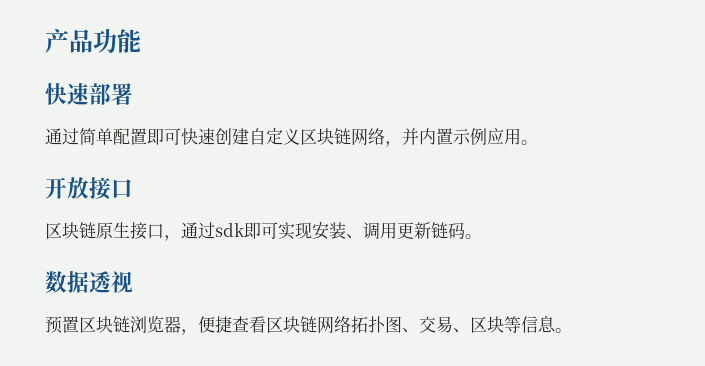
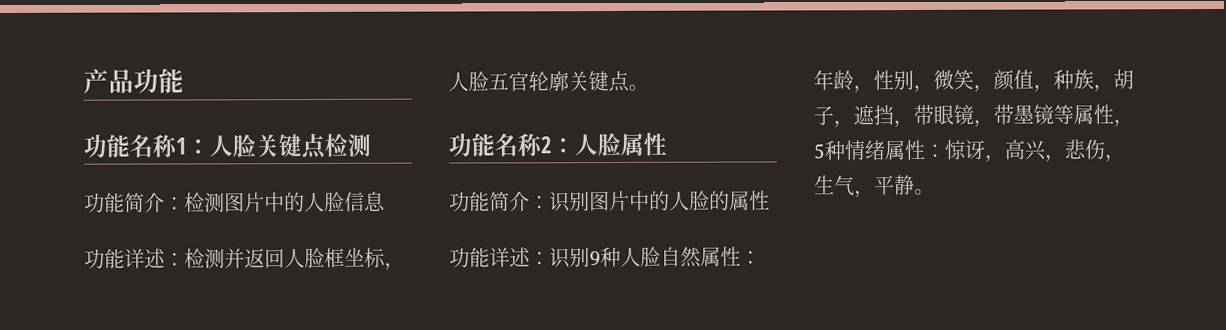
[45,83,133,105] [45,128,538,147] [45,177,133,200] [45,222,482,241] [45,271,133,293] [45,316,556,335] 快速部署 // 通过简单配置即可快速创建自定义区块链网络，并内置示例应用。 // 开放接口 // 区块链原生接口，通过sdk即可实现安装、调用更新链码。 // 数据透视 // 预置区块链浏览器，便捷查看区块链网络拓扑图、交易、区块等信息 -> [83,133,371,160] [84,191,386,213] [84,247,405,271] [448,70,649,93] [448,132,667,157] [449,190,770,213] [449,246,761,269] [813,69,1134,94] [813,104,1134,129] [813,139,1125,163] [814,175,915,199] 功能名称1：人脸关键点检测 // 功能简介：检测图片中的人脸信息 // 功能详述：检测并返回人脸框坐标，人脸五官轮廓关键点。 // 功能名称2：人脸属性 // 功能简介：识别图片中的人脸的属性 // 功能详述：识别9种人脸自然属性：年龄，性别，微笑，颜值，种族，胡子，遮挡，带眼镜，带墨镜等属性，5种情绪属性：惊讶，高兴，悲伤，生气，平静

